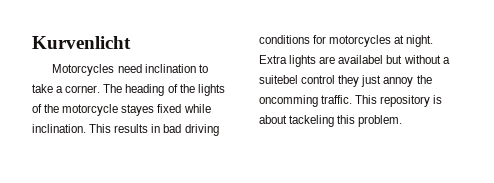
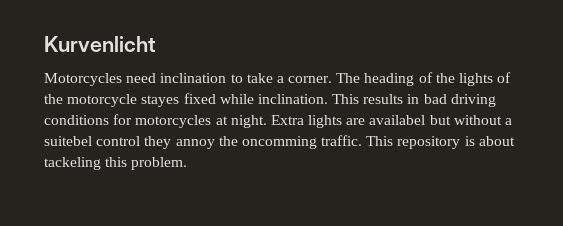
[361,75,382,87] just -> (172, 142) none

